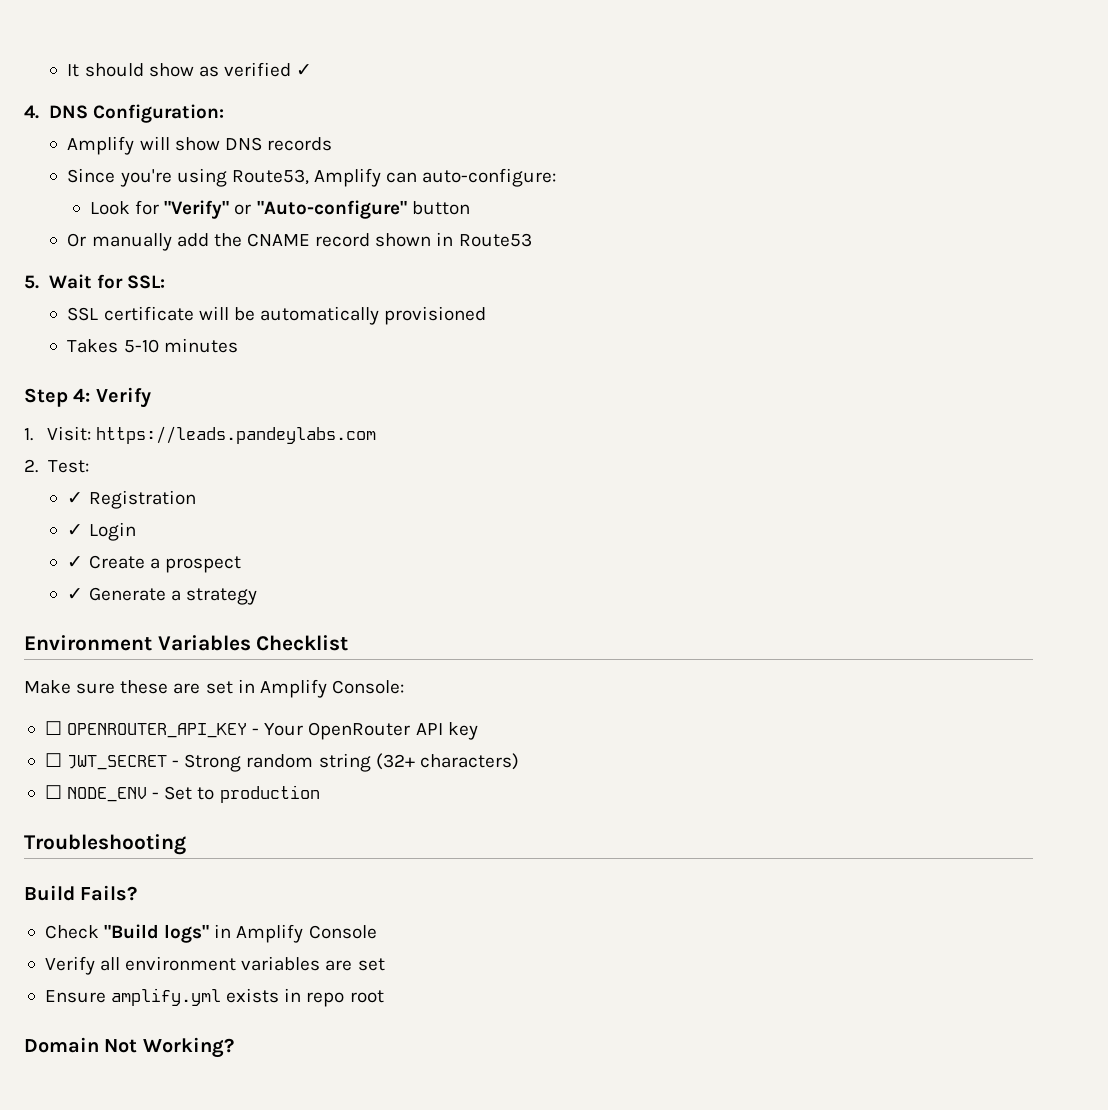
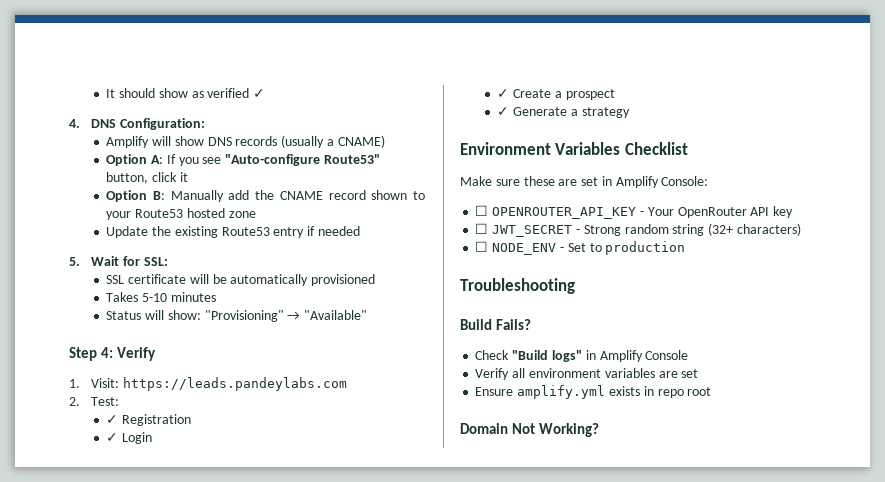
[67,168,557,187] [90,200,470,219] [67,233,172,251] // Since you're using Route53, Amplify can auto-configure: // Look for "Verify" or "Auto-configure" button // Or manually -> [281,135,385,148] [106,154,381,166] [106,172,188,184] [106,190,224,202] (usually a CNAME) // Option A: If you see "Auto-configure Route53" button, click it // Option B: Manually
[436,232,532,247] in Route53 -> [412,191,425,200] [106,208,256,220] [106,226,361,238] to your Route53 hosted zone // Update the existing Route53 entry if needed
(238, 345) none -> [106,310,368,322] // Status will show: "Provisioning" → "Available"

